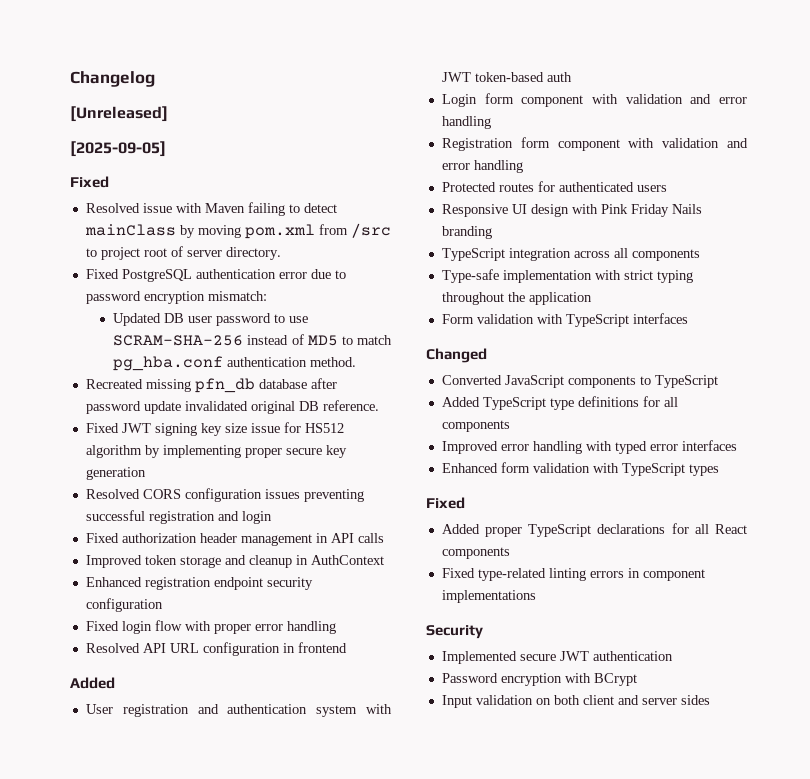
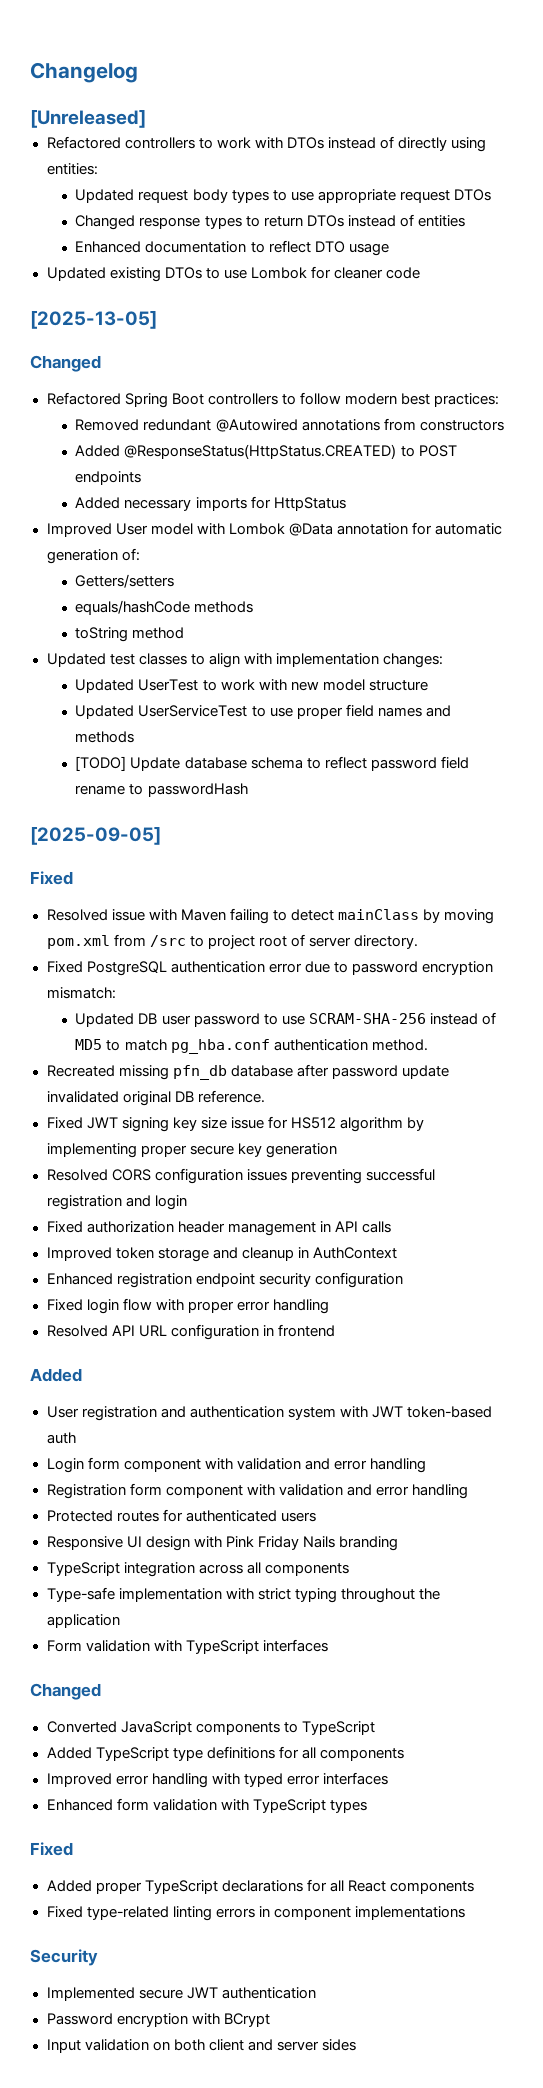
(168, 114) none -> [46,136,486,152] [46,163,98,175] [75,189,491,203] [75,214,465,230] [75,240,389,256] [46,266,420,282] [30,311,157,329] [30,355,101,372] [46,392,499,408] [75,418,504,432] [75,444,457,459] [75,471,142,485] [75,496,346,511] [46,522,502,537] [46,548,140,564] [75,574,175,588] [75,600,254,615] [75,627,185,642] [46,653,443,668] [75,679,428,693] [75,704,451,719] [75,731,135,743] [75,756,469,771] [75,783,248,797] // Refactored controllers to work with DTOs instead of directly using entities: // Updated request body types to use appropriate request DTOs // Changed response types to return DTOs instead of entities // Enhanced documentation to reflect DTO usage // Updated existing DTOs to use Lombok for cleaner code // [2025-13-05] // Changed // Refactored Spring Boot controllers to follow modern best practices: // Removed redundant @Autowired annotations from constructors // Added @ResponseStatus(HttpStatus.CREATED) to POST endpoints // Added necessary imports for HttpStatus // Improved User model with Lombok @Data annotation for automatic generation of: // Getters/setters // equals/hashCode methods // toString method // Updated test classes to align with implementation changes: // Updated UserTest to work with new model structure // Updated UserServiceTest to use proper field names and methods // [TODO] Update database schema to reflect password field rename to passwordHash

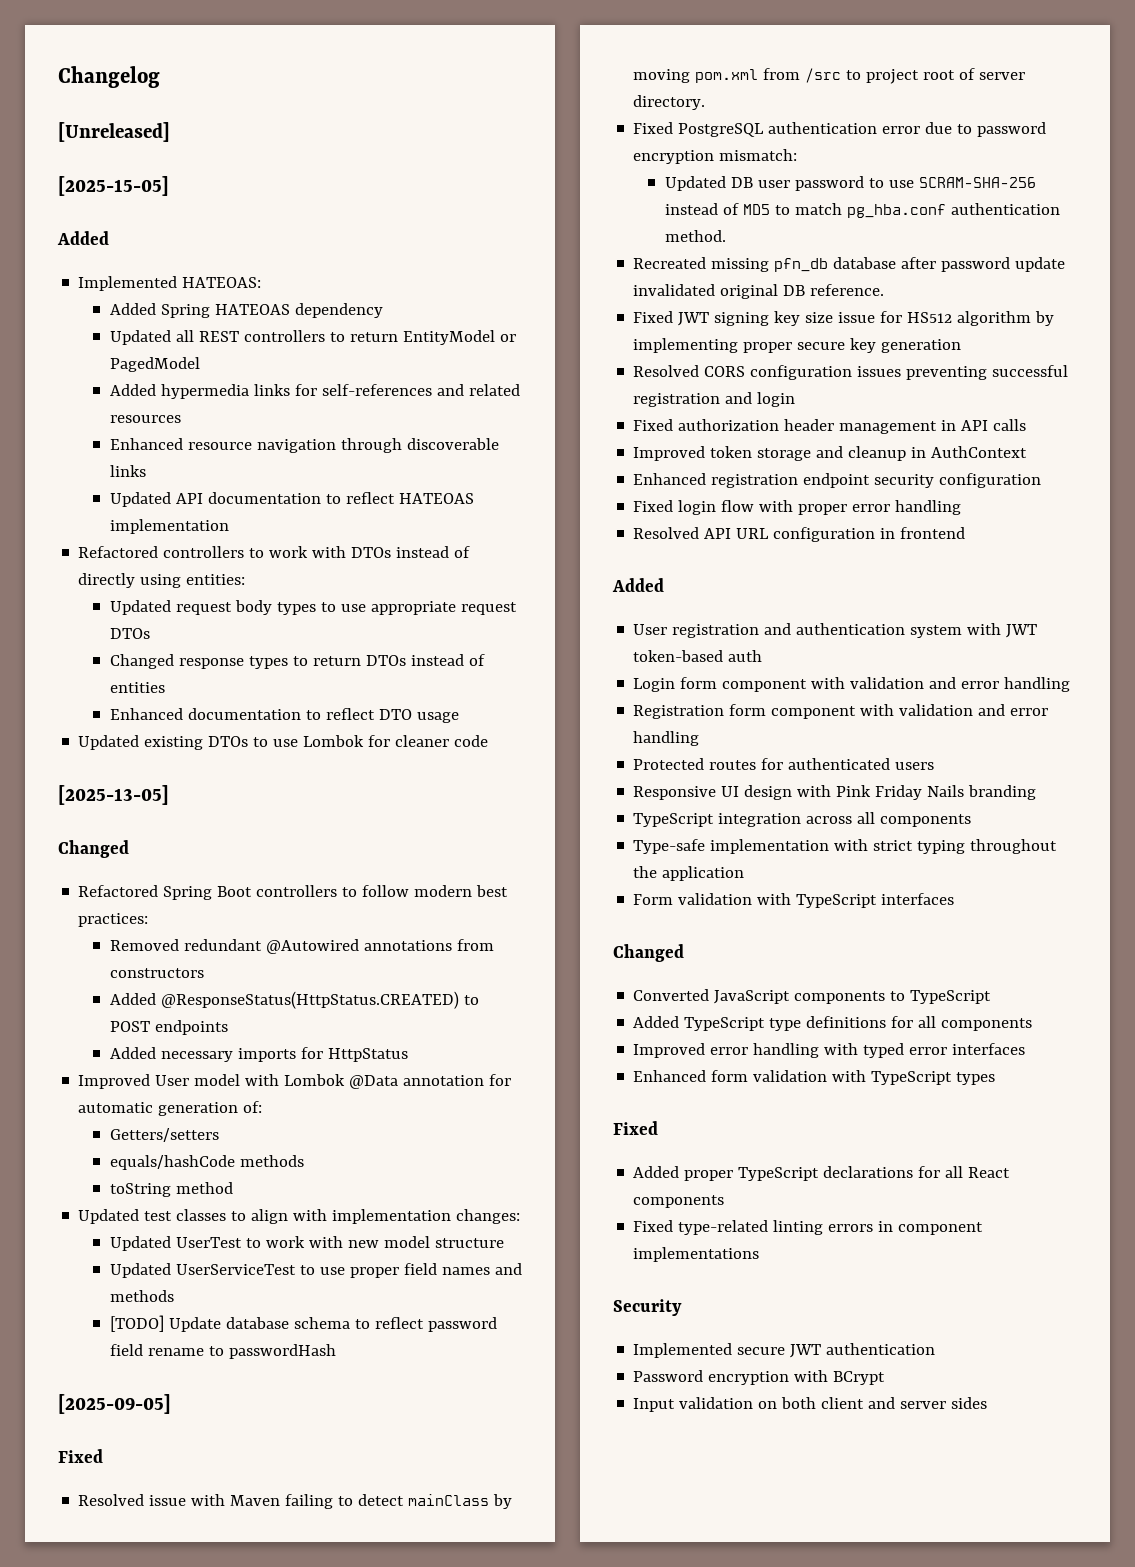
(146, 119) none -> [58,176,169,196] [57,231,109,245] [78,276,262,291] [109,303,383,318] [109,330,516,345] [109,357,200,372] [109,384,520,399] [109,415,181,423] [109,438,499,453] [109,465,146,477] [109,492,474,507] [109,519,229,534] // [2025-15-05] // Added // Implemented HATEOAS: // Added Spring HATEOAS dependency // Updated all REST controllers to return EntityModel or PagedModel // Added hypermedia links for self-references and related resources // Enhanced resource navigation through discoverable links // Updated API documentation to reflect HATEOAS implementation

